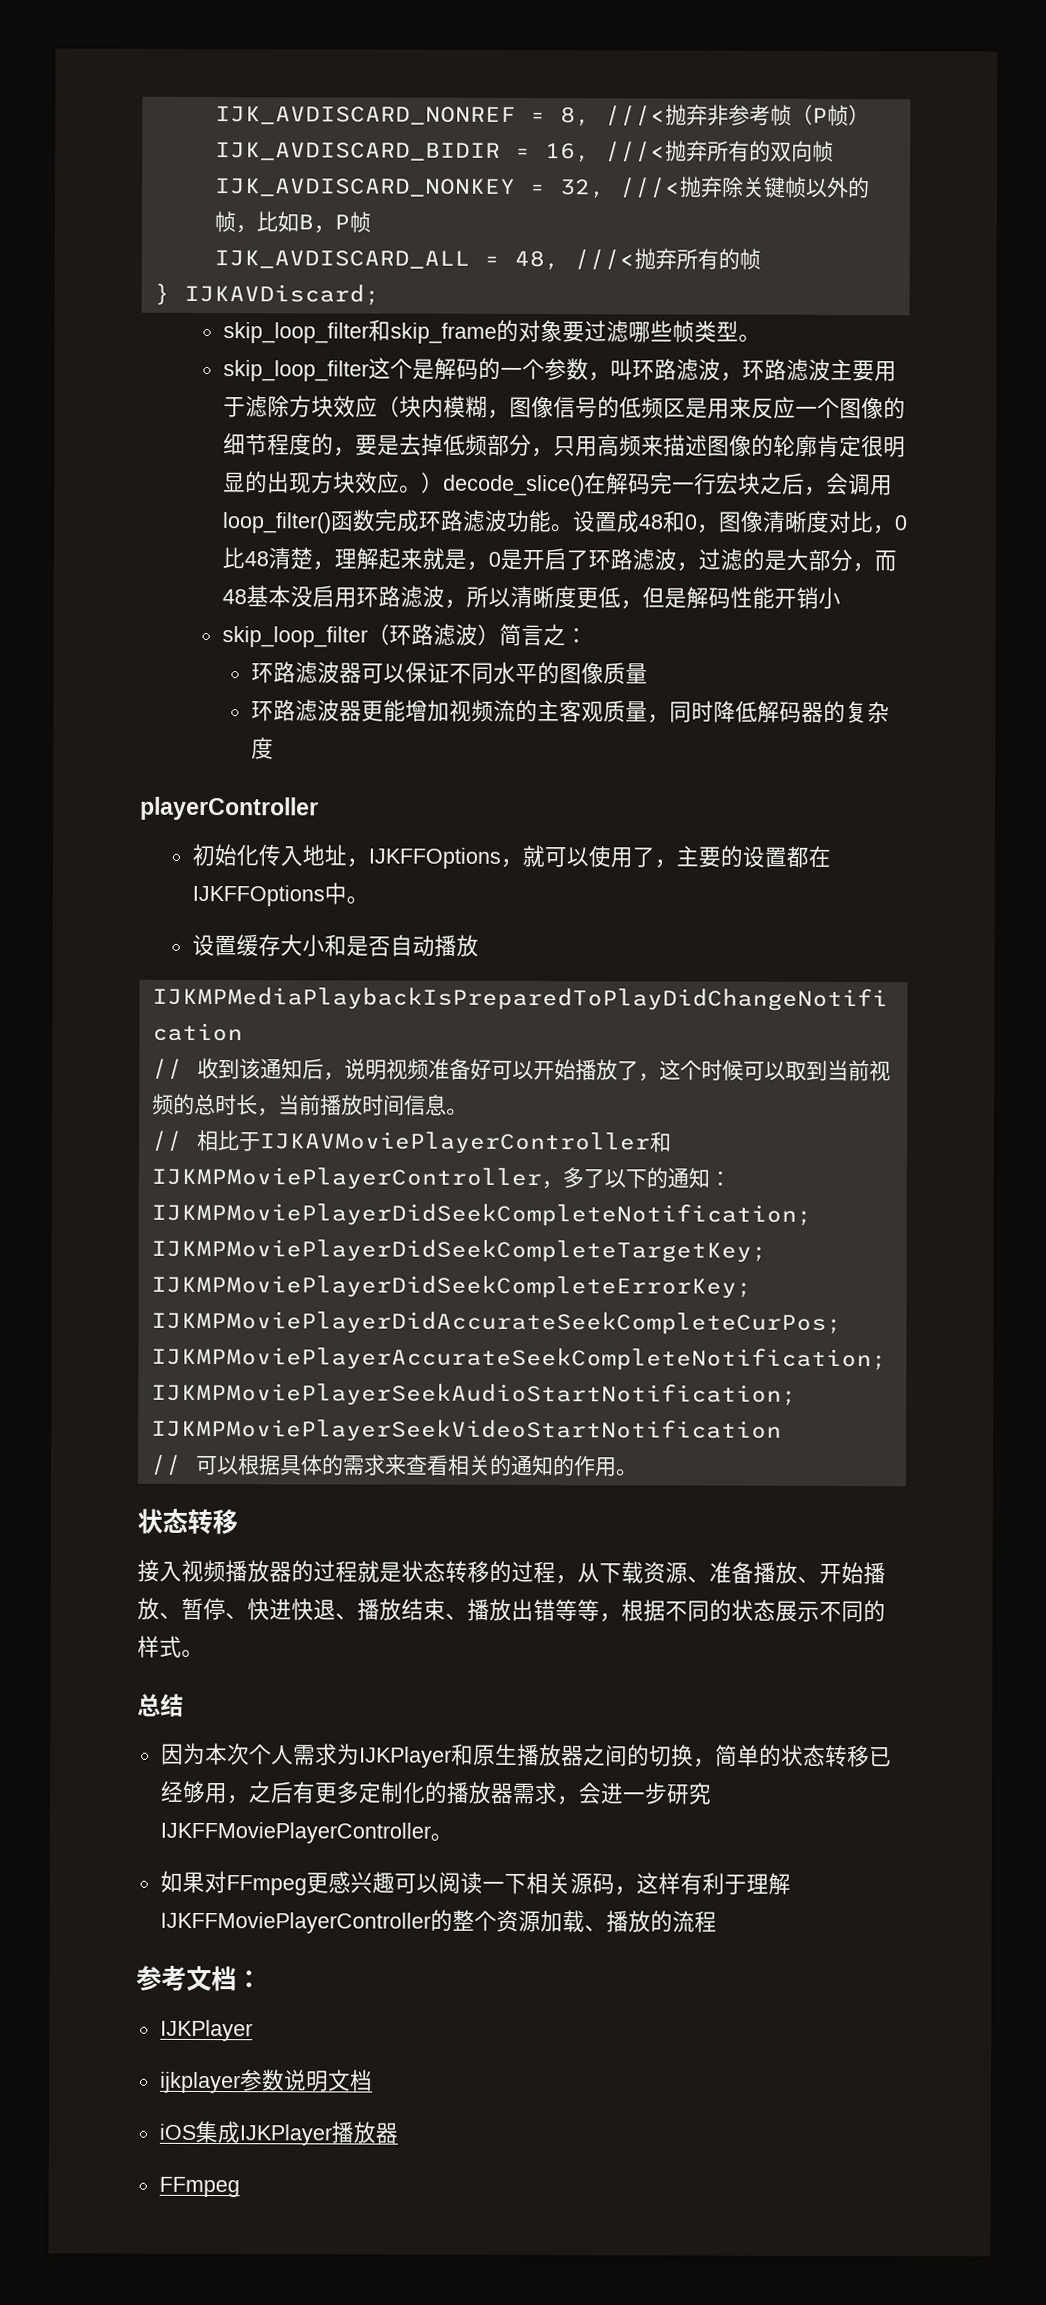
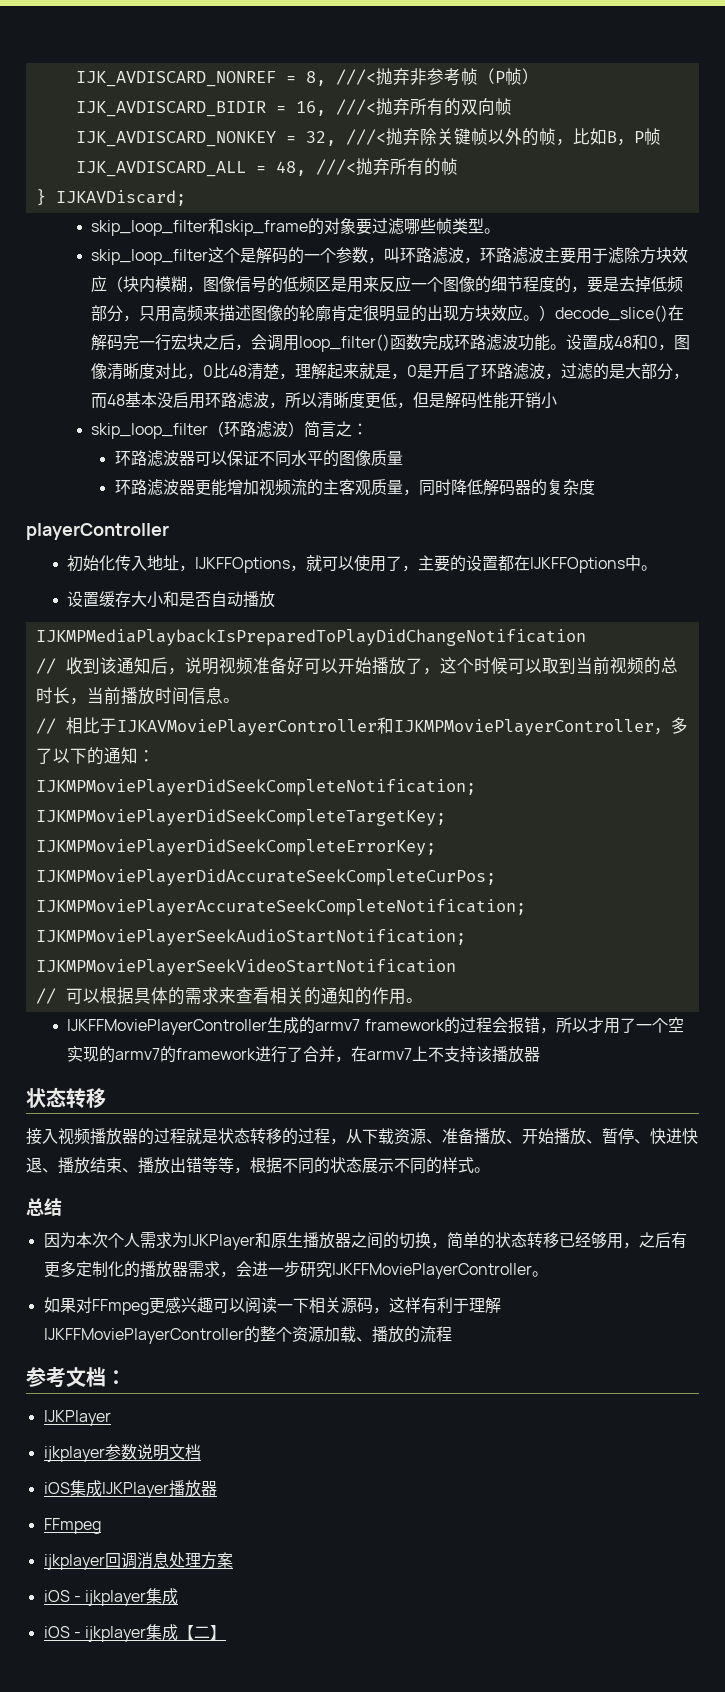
(638, 1472) none -> [67,1017,684,1035] [67,1046,541,1063] // IJKFFMoviePlayerController生成的armv7 framework的过程会报错，所以才用了一个空实现的armv7的framework进行了合并，在armv7上不支持该播放器
(240, 2187) none -> [43,1552,233,1570] [43,1588,179,1606] [43,1624,227,1642] // ijkplayer回调消息处理方案 // iOS - ijkplayer集成 // iOS - ijkplayer集成【二】

